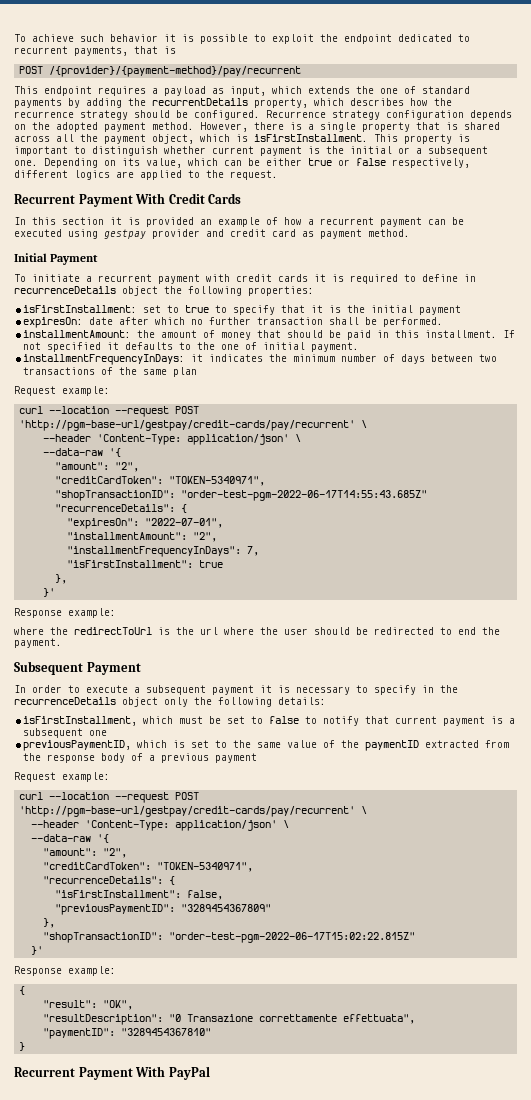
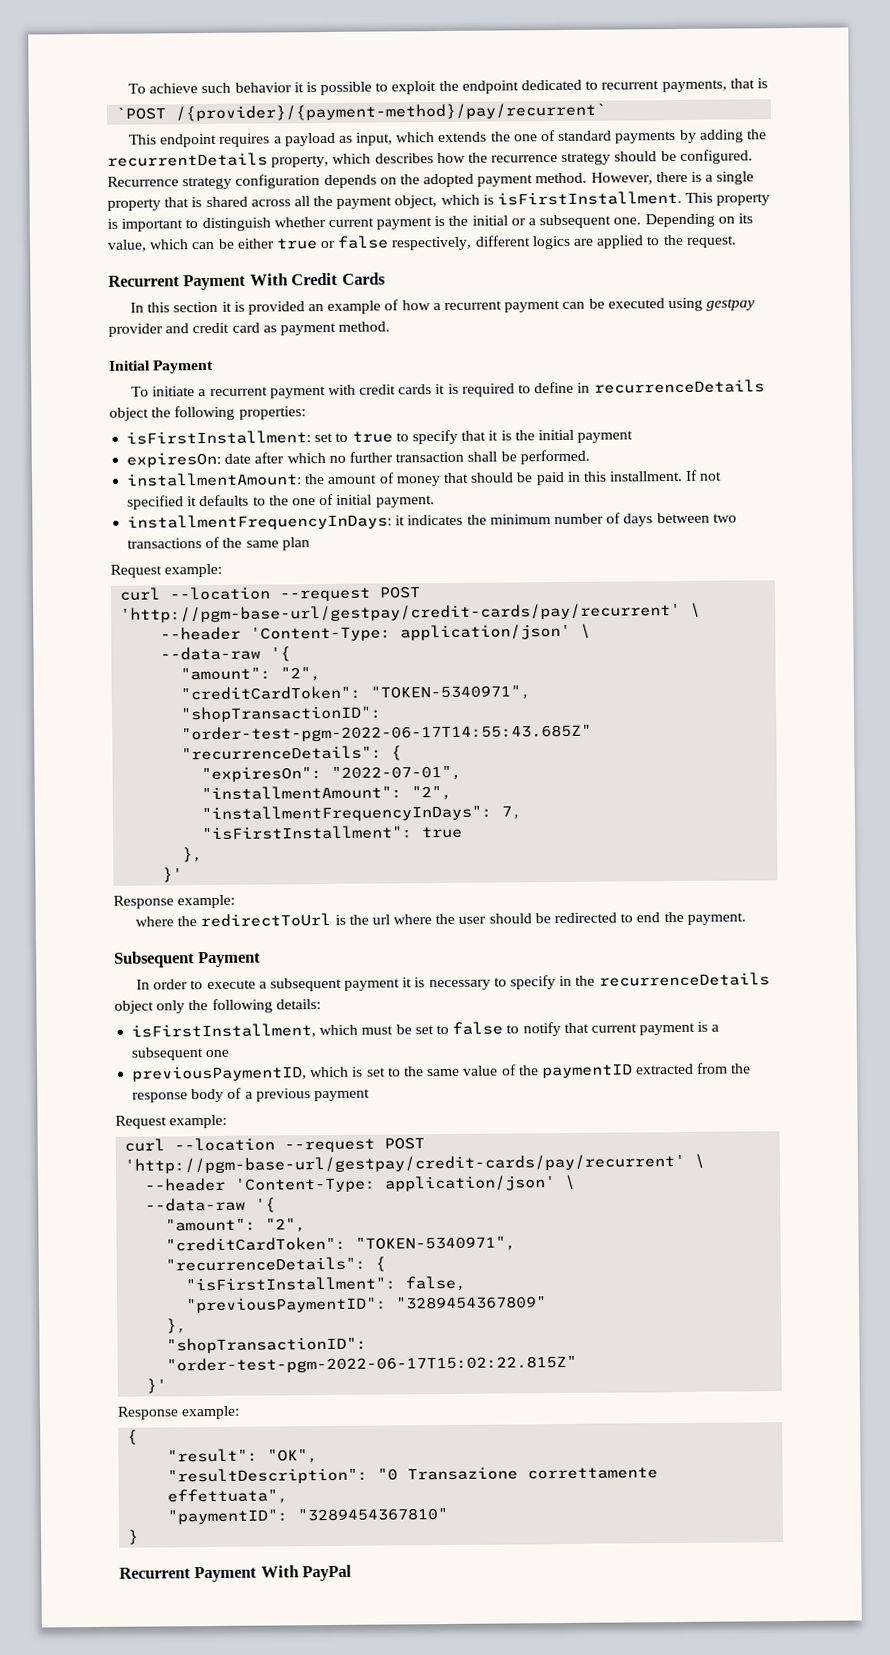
[19,66,302,77] POST /{provider}/{payment-method}/pay/recurrent -> [115,102,607,122] `POST /{provider}/{payment-method}/pay/recurrent`

